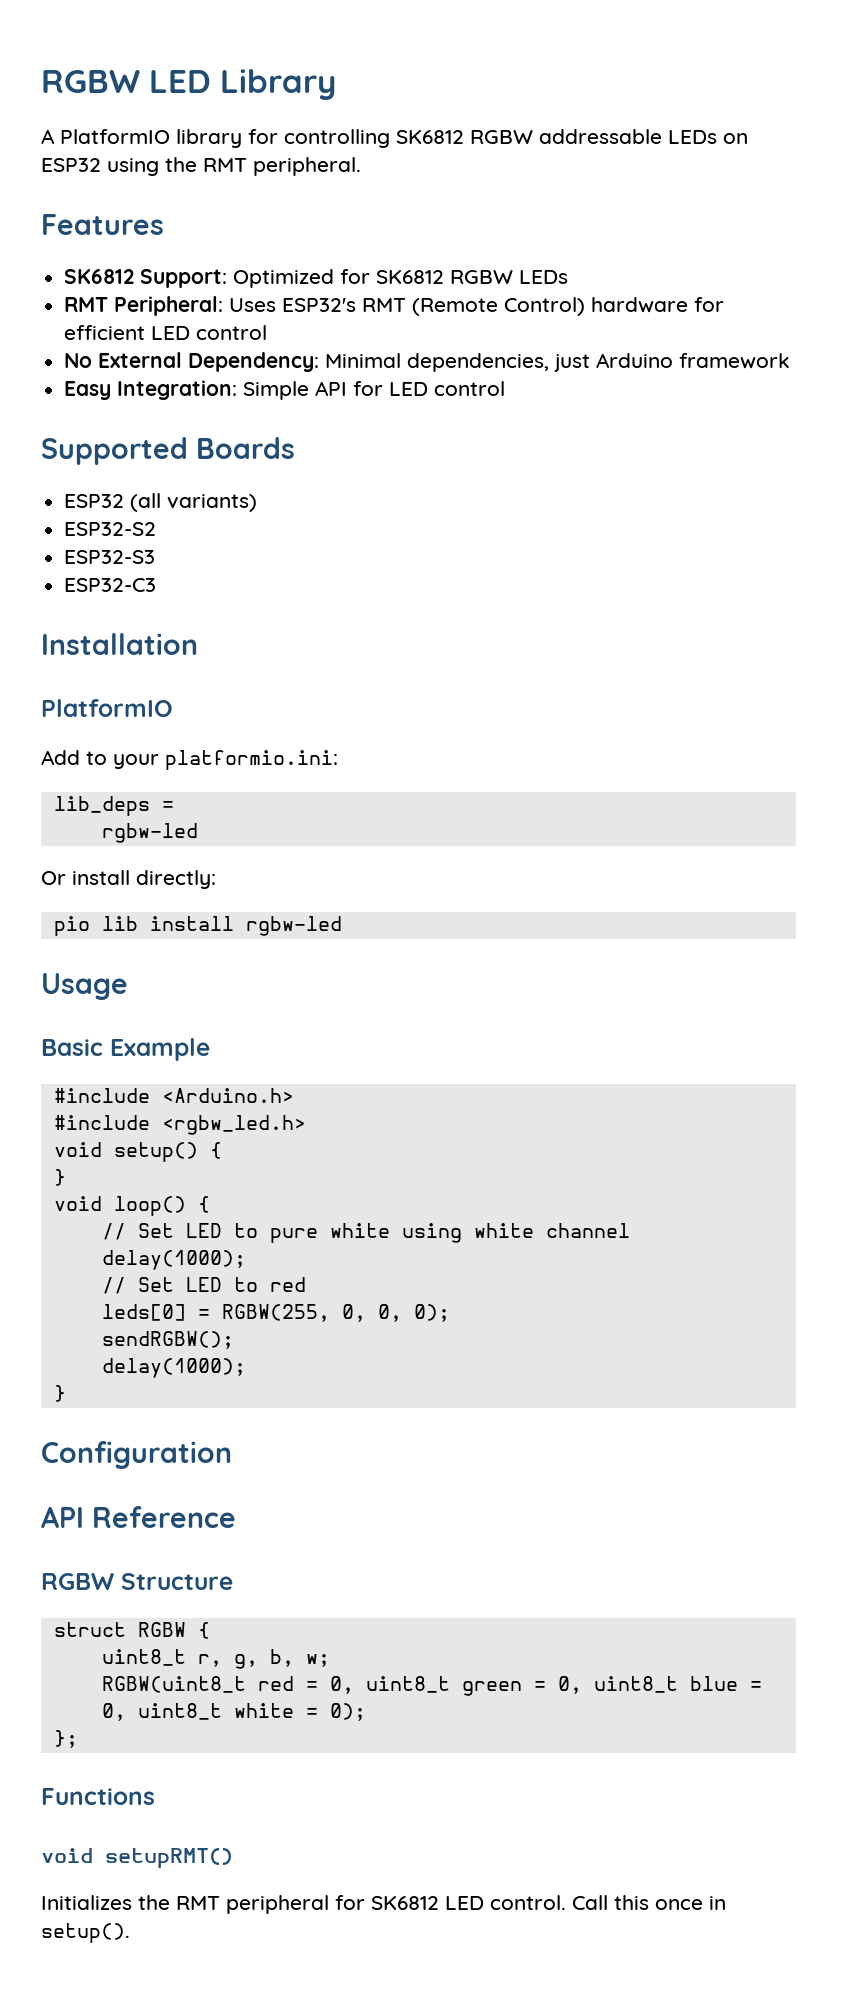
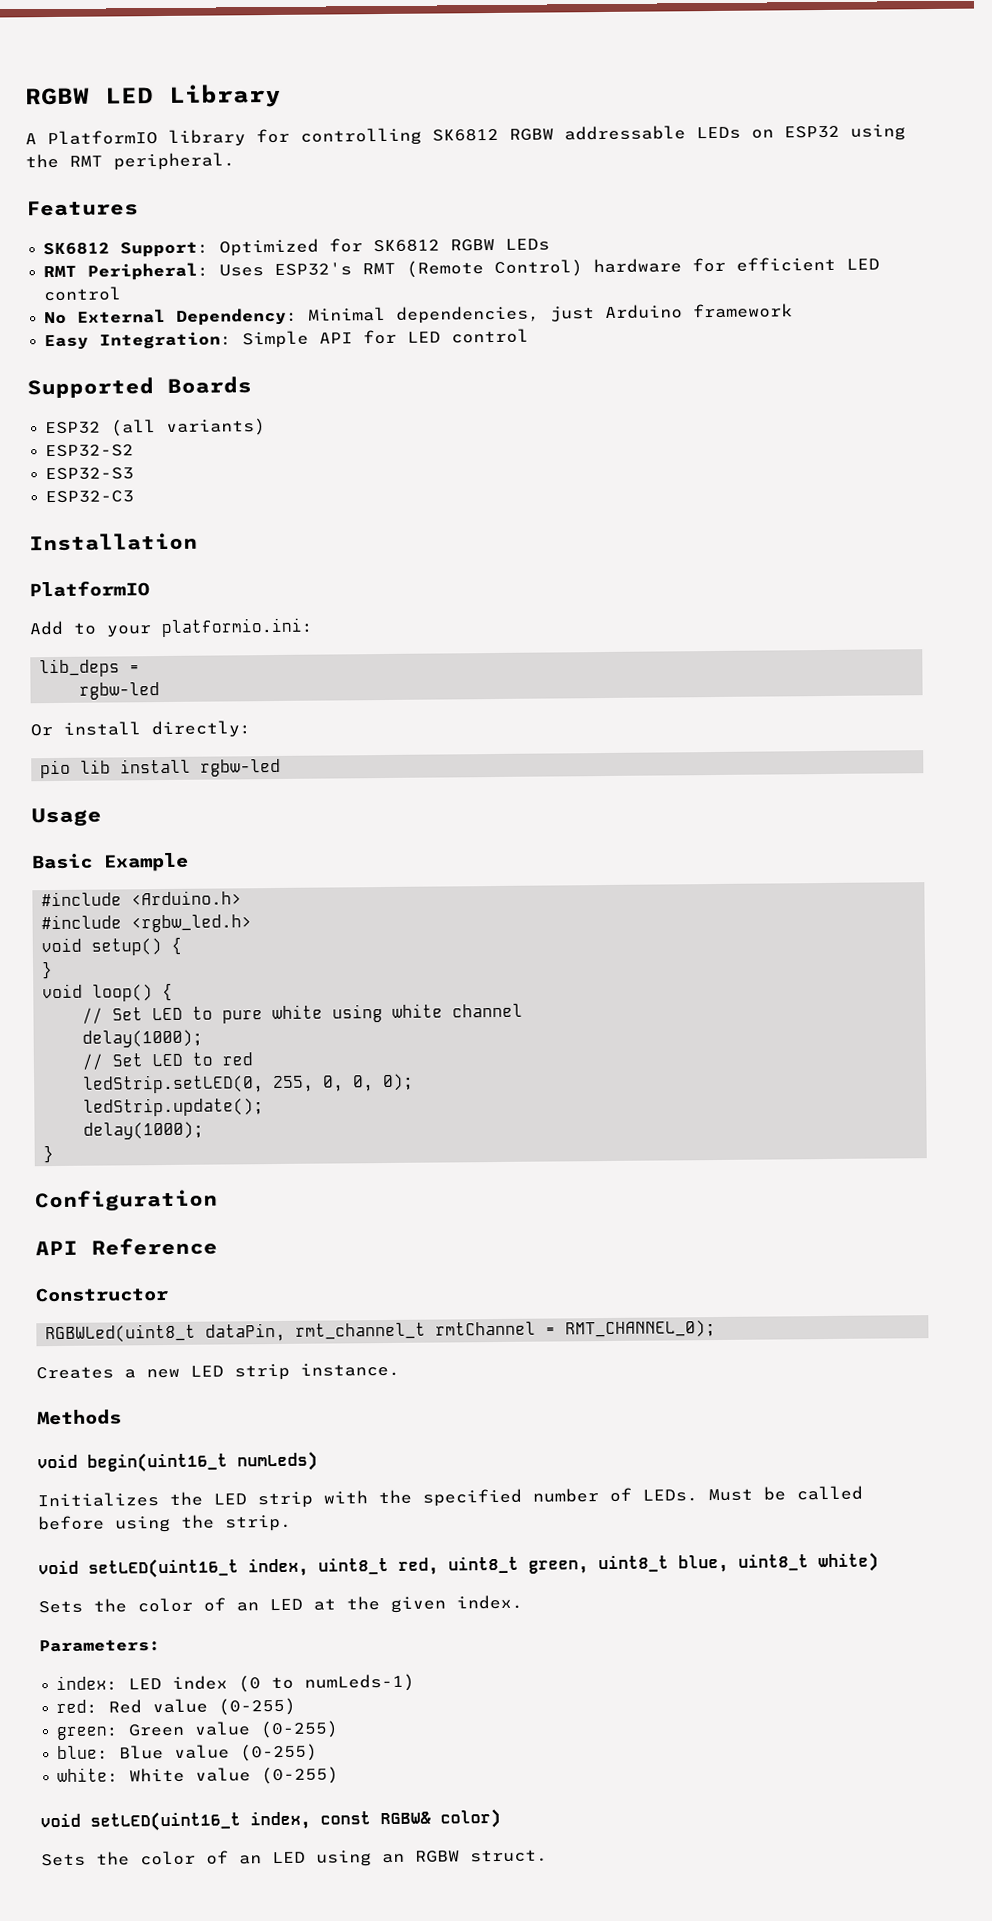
[101,1304,330,1322] leds[0] = RGBW(255, -> [83,1074,315,1094] ledStrip.setLED(0, 255,
[101,1331,234,1349] sendRGBW(); -> [83,1097,265,1117] ledStrip.update();
[41,1573,233,1590] [53,1622,210,1639] [101,1649,330,1669] [101,1676,762,1696] [101,1703,366,1721] [53,1730,78,1748] [41,1788,155,1805] [41,1848,233,1868] RGBW Structure // struct RGBW { // uint8_t r, g, b, w; // RGBW(uint8_t red = 0, uint8_t green = 0, uint8_t blue = 0, uint8_t white = 0); // }; // Functions // void setupRMT() -> [35,1286,169,1303] [45,1320,717,1344] [36,1362,400,1381] [37,1409,122,1426] [37,1451,318,1473] Constructor // RGBWLed(uint8_t dataPin, rmt_channel_t rmtChannel = RMT_CHANNEL_0); // Creates a new LED strip instance. // Methods // void begin(uint16_t numLeds)
[176,1895,726,1914] [41,1923,130,1943] RMT peripheral for SK6812 LED control. Call this once in setup(). -> [213,1485,863,1509] [38,1514,292,1533] [38,1552,879,1579] [38,1594,523,1614] [39,1639,161,1653] [56,1673,416,1693] [56,1697,297,1716] [56,1720,340,1741] [57,1743,319,1762] [57,1766,340,1785] [40,1808,501,1832] [41,1849,548,1867] LED strip with the specified number of LEDs. Must be called before using the strip. // void setLED(uint16_t index, uint8_t red, uint8_t green, uint8_t blue, uint8_t white) // Sets the color of an LED at the given index. // Parameters: // index: LED index (0 to numLeds-1) // red: Red value (0-255) // green: Green value (0-255) // blue: Blue value (0-255) // white: White value (0-255) // void setLED(uint16_t index, const RGBW& color) // Sets the color of an LED using an RGBW struct.

